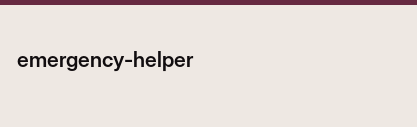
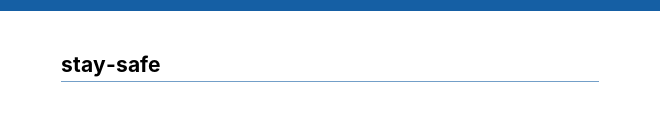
[17,51,194,72] emergency-helper -> [61,55,161,77] stay-safe

